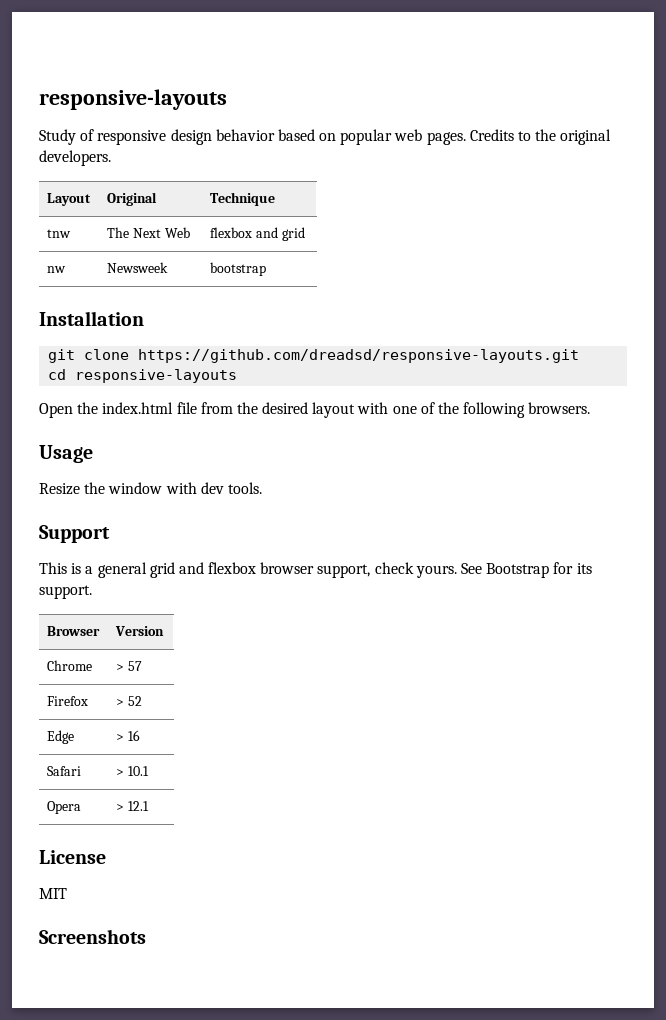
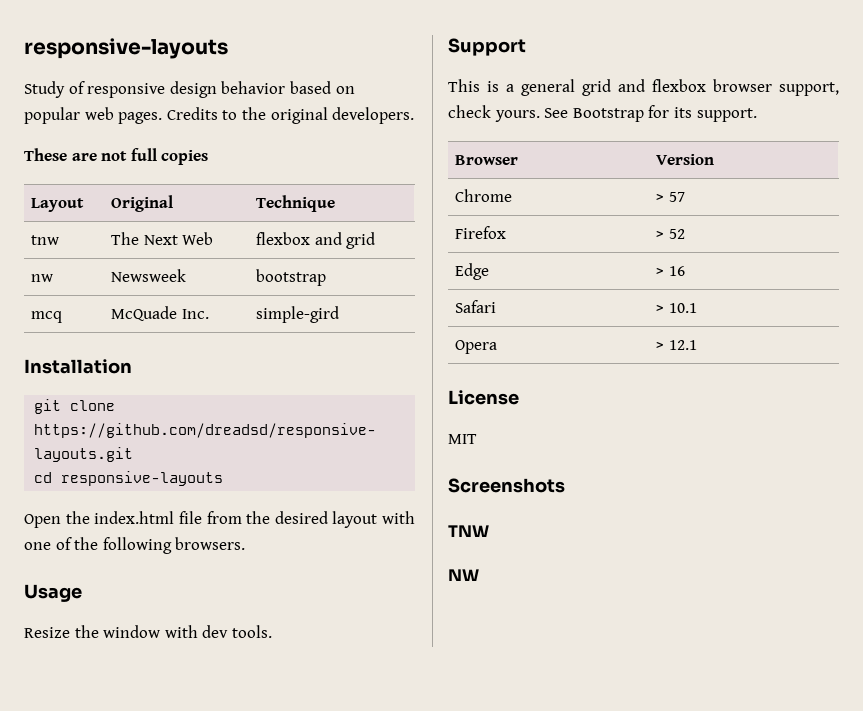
(111, 158) none -> [24,148,209,165] // These are not full copies
(267, 269) none -> [30,311,62,323] [110,306,209,321] [255,306,339,323] // mcq | McQuade Inc. | simple-gird
(146, 936) none -> [448,525,489,537] [448,569,479,581] // TNW // NW

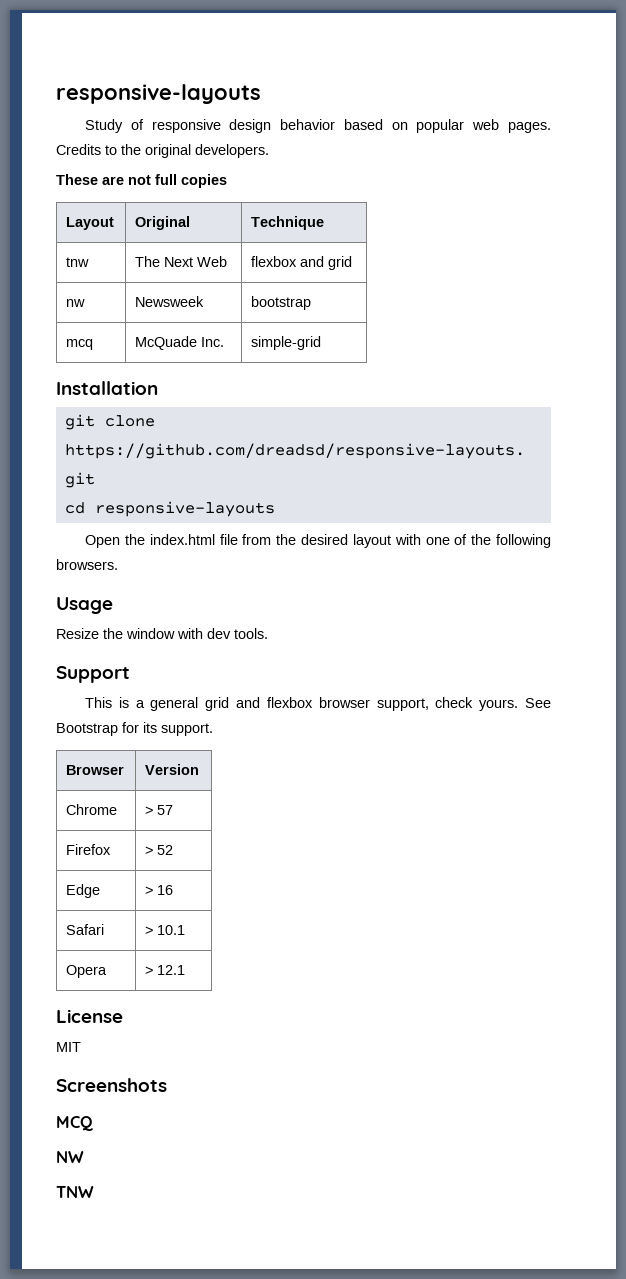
[255,306,339,323] simple-gird -> [251,336,322,350] simple-grid
[448,525,489,537] TNW -> [56,1116,93,1131] MCQ
(479, 575) none -> [56,1186,94,1198] // TNW

